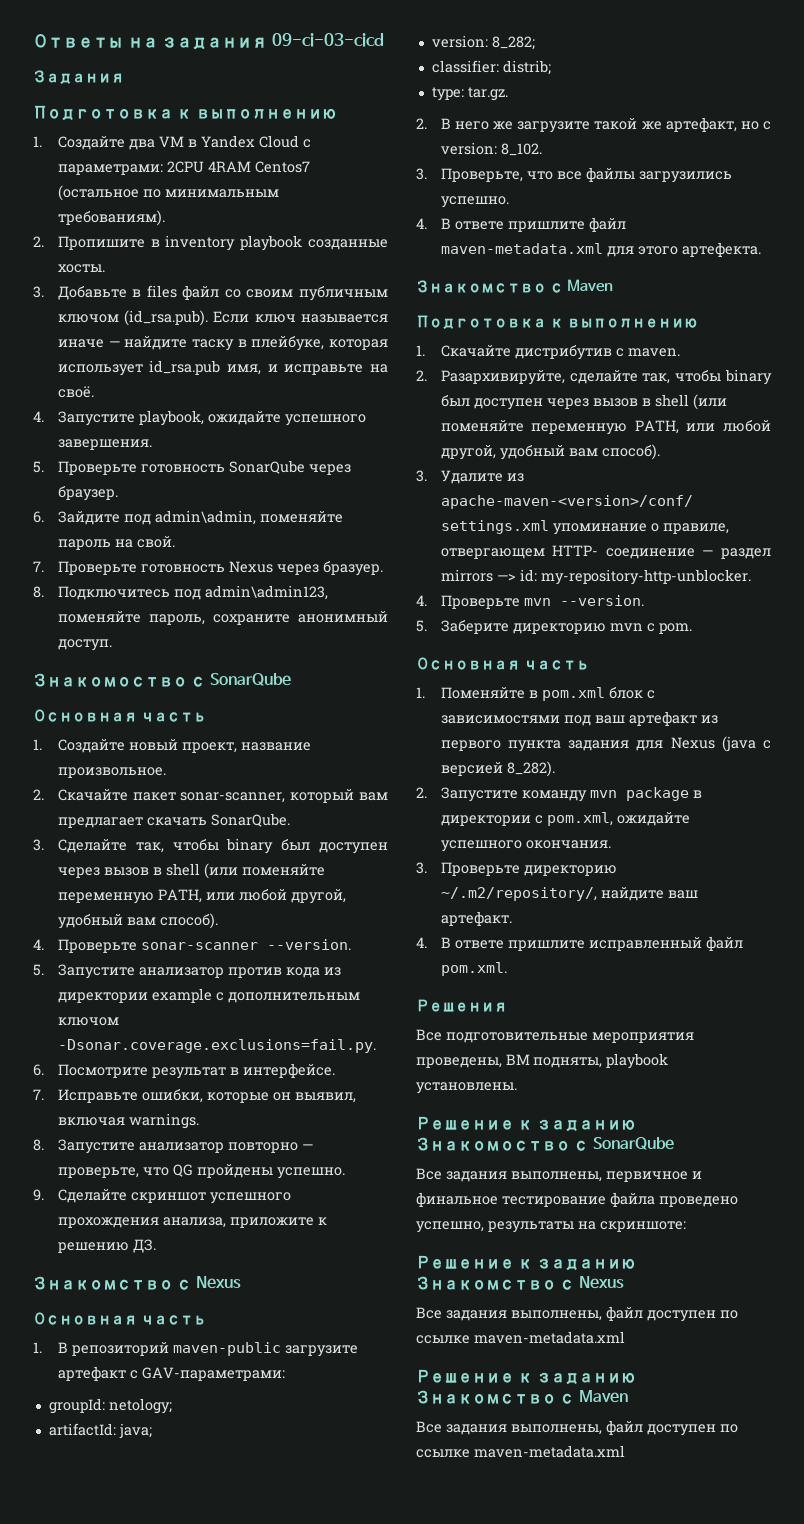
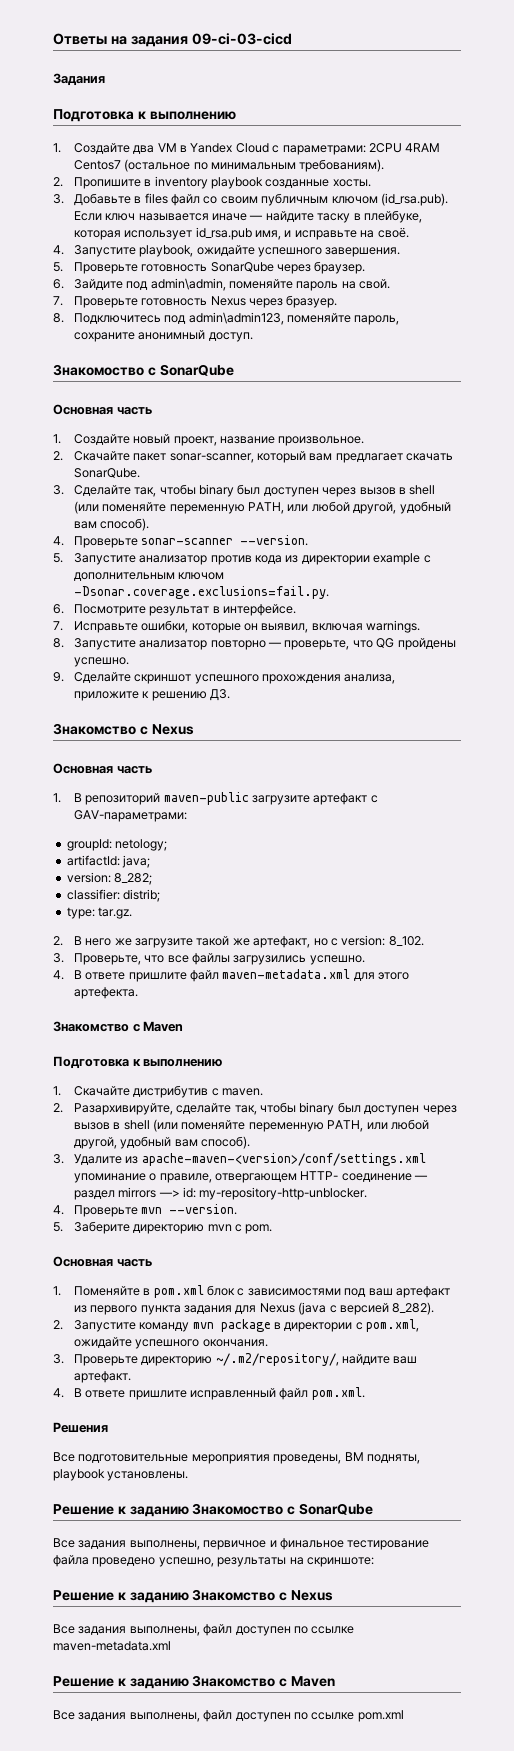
[474,1445,625,1458] maven-metadata.xml -> [357,1710,404,1722] pom.xml

